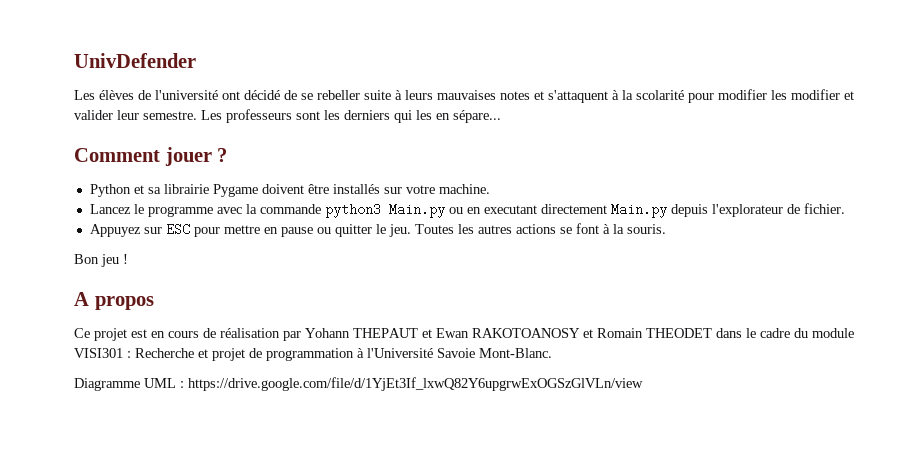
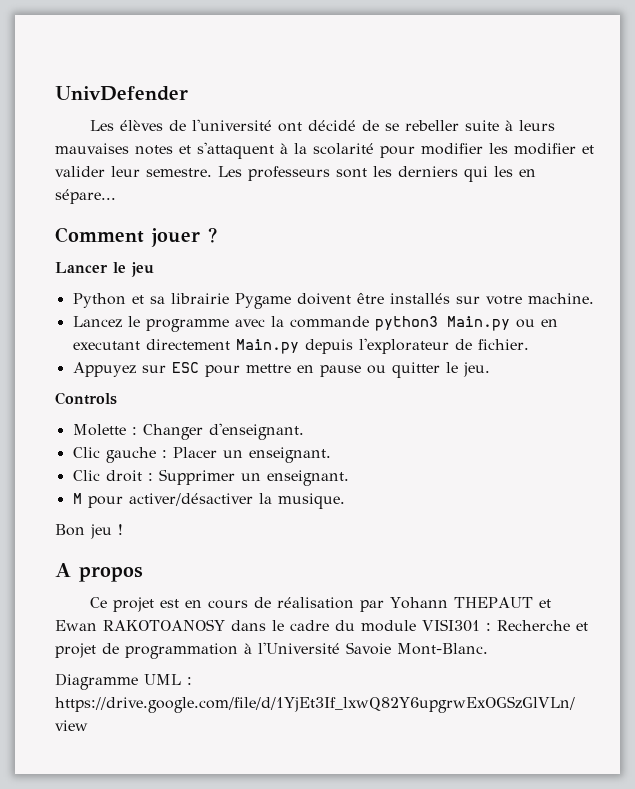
(228, 155) none -> [55,262,154,277] // Lancer le jeu
[414,223,666,234] Toutes les autres actions se font à la souris. -> [55,392,117,405] [72,423,304,440] [72,447,331,463] [72,469,349,486] [72,493,345,509] // Controls // Molette : Changer d'enseignant. // Clic gauche : Placer un enseignant. // Clic droit : Supprimer un enseignant. // M pour activer/désactiver la musique.
[583,328,712,338] et Romain THEODET -> (225, 625) none

